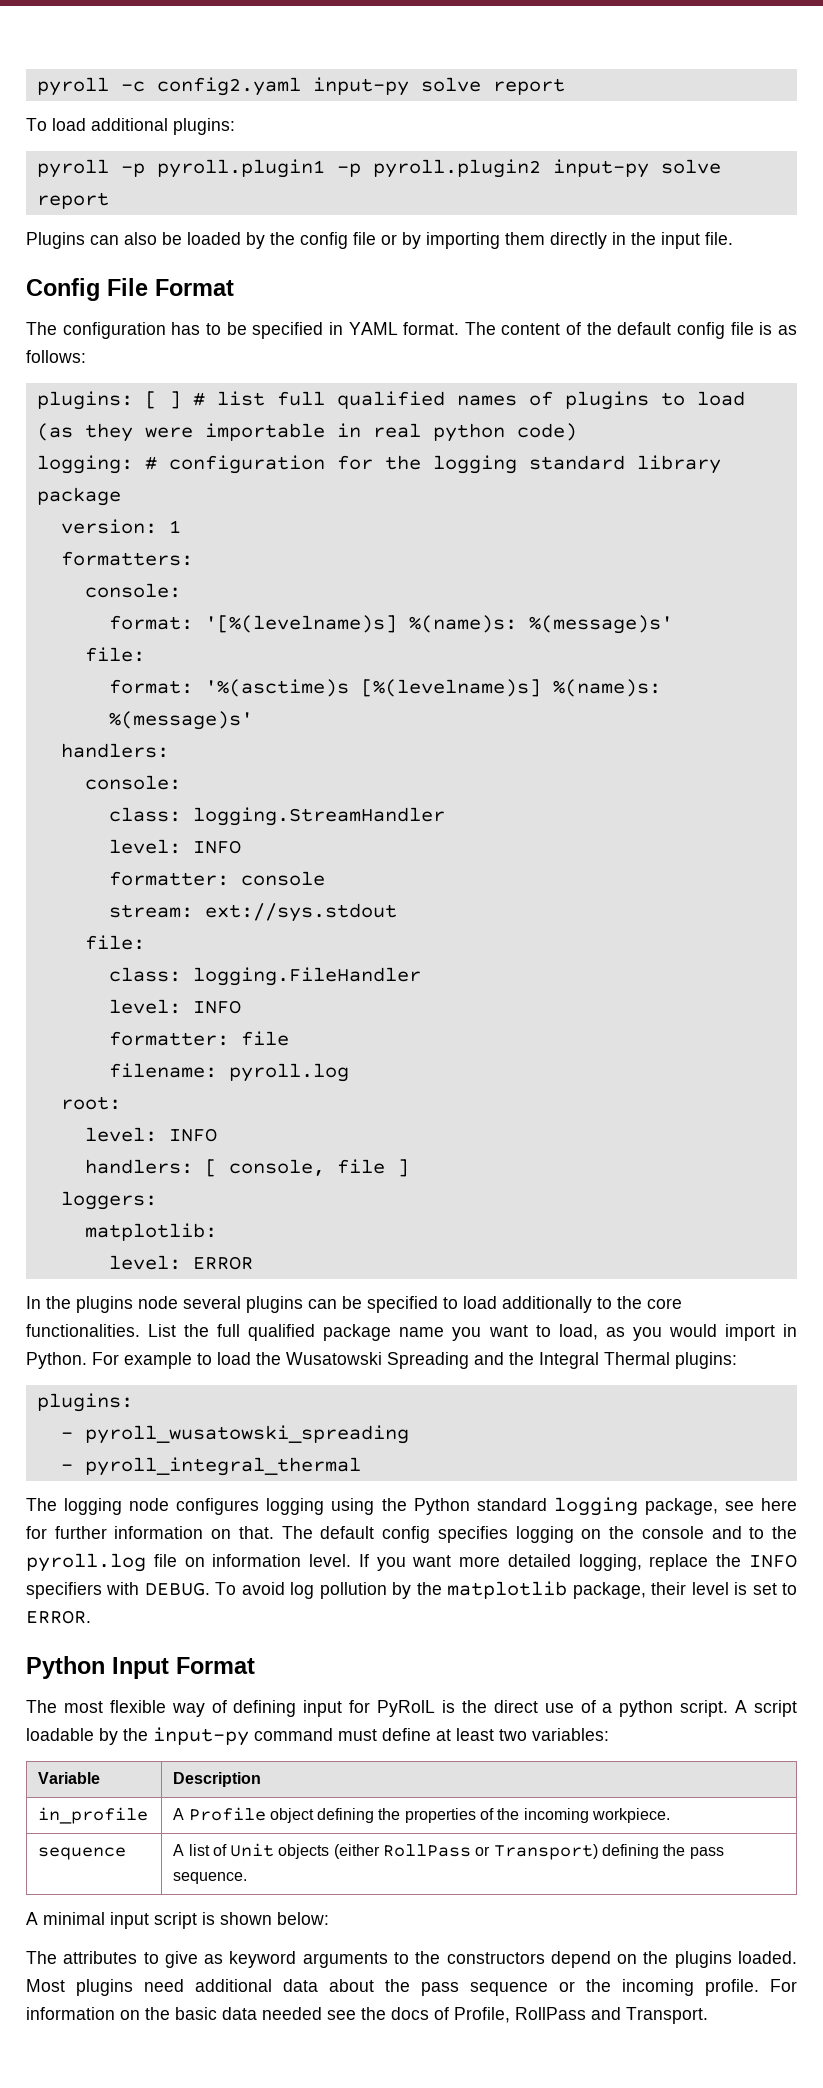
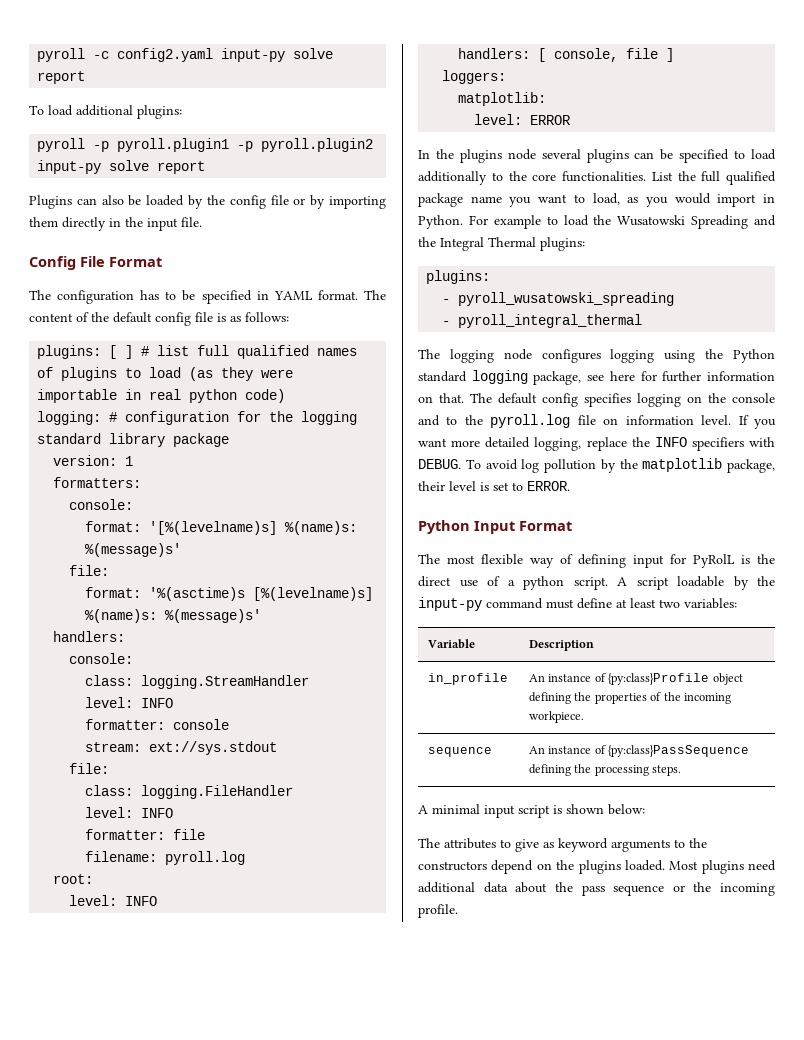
[173,1807,266,1821] A Profile -> [529,673,710,685] An instance of {py:class}Profile
[173,1843,724,1860] [173,1872,248,1884] A list of Unit objects (either RollPass or Transport) defining the pass sequence. -> [529,745,750,757] [529,764,682,776] An instance of {py:class}PassSequence defining the processing steps.
[770,1979,797,1992] [26,2007,708,2024] For information on the basic data needed see the docs of Profile, RollPass and Transport. -> (458, 911) none

